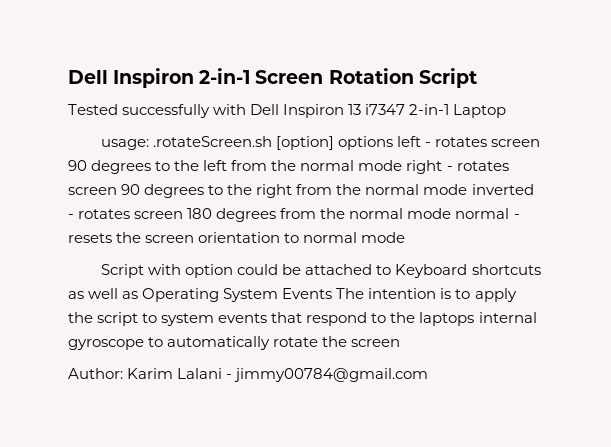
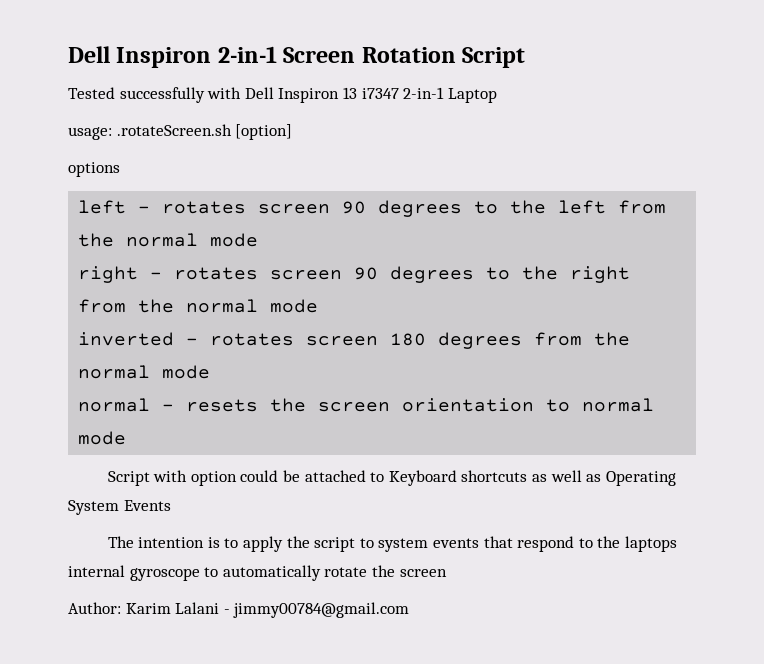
(335, 143) none -> (293, 132) //
(394, 143) none -> (120, 169) //
(403, 165) none -> (259, 240) //
(468, 189) none -> (319, 306) //
(452, 213) none -> (211, 372) //
(333, 293) none -> (171, 505) //

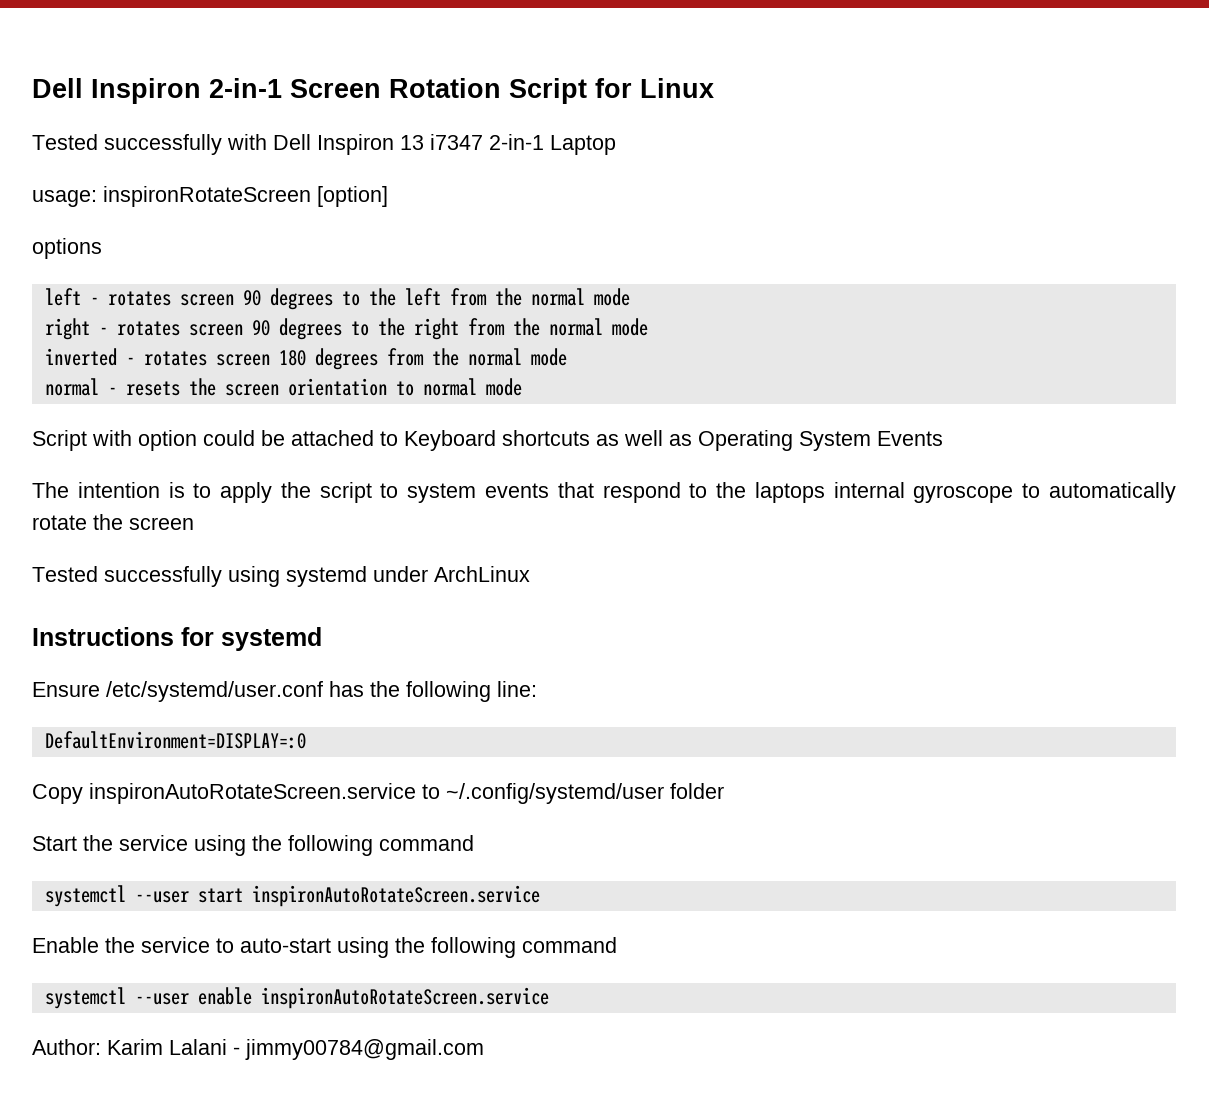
(526, 57) none -> [595,78,714,98] for Linux
[116,124,232,136] .rotateScreen.sh -> [103,186,311,207] inspironRotateScreen
(447, 573) none -> [32,566,530,587] [32,627,322,651] [32,681,537,702] [44,731,306,749] [32,783,724,804] [32,835,474,856] [44,885,540,907] [32,937,617,958] [44,987,549,1009] // Tested successfully using systemd under ArchLinux // Instructions for systemd // Ensure /etc/systemd/user.conf has the following line: // DefaultEnvironment=DISPLAY=:0 // Copy inspironAutoRotateScreen.service to ~/.config/systemd/user folder // Start the service using the following command // systemctl --user start inspironAutoRotateScreen.service // Enable the service to auto-start using the following command // systemctl --user enable inspironAutoRotateScreen.service

